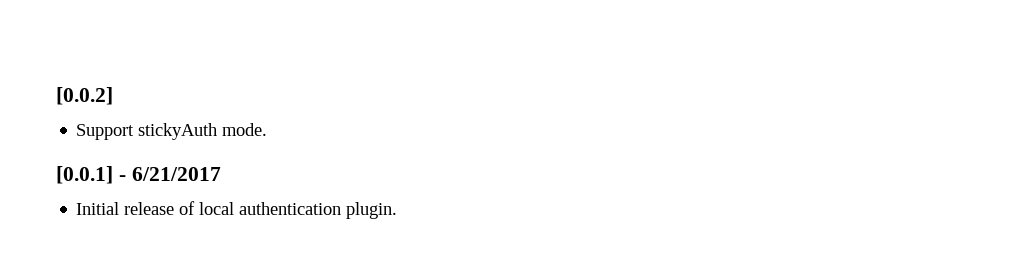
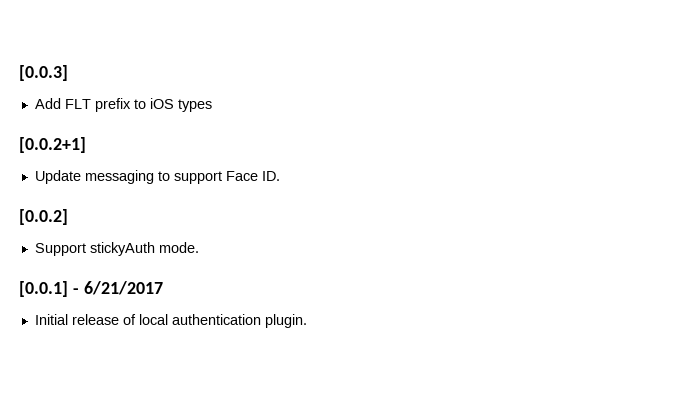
(56, 96) none -> [19,65,68,81] [34,98,212,112] [19,137,86,153] [34,170,280,184] [0.0.3] // Add FLT prefix to iOS types // [0.0.2+1] // Update messaging to support Face ID. //

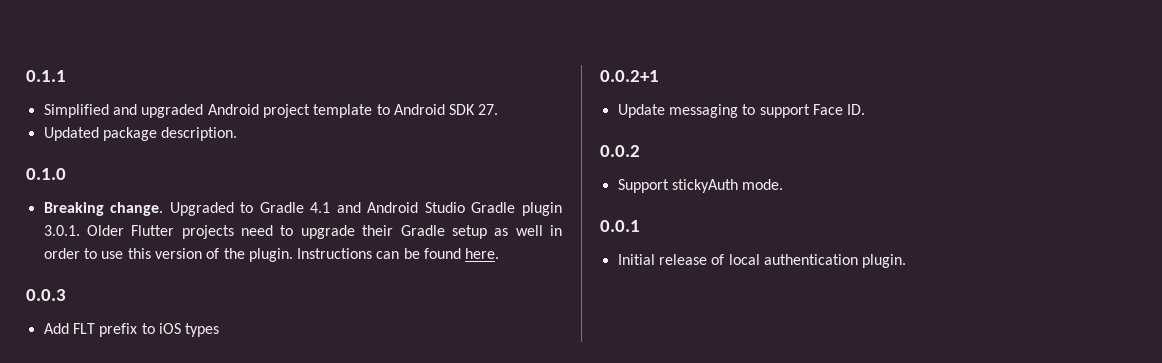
[19,65,68,81] [0.0.3] -> [26,70,66,82] [43,104,499,118] [43,127,238,141] [26,168,66,180] [43,202,563,216] [43,225,563,239] [43,248,500,262] [26,289,66,301] 0.1.1 // Simplified and upgraded Android project template to Android SDK 27. // Updated package description. // 0.1.0 // Breaking change. Upgraded to Gradle 4.1 and Android Studio Gradle plugin 3.0.1. Older Flutter projects need to upgrade their Gradle setup as well in order to use this version of the plugin. Instructions can be found here. // 0.0.3
[19,137,86,153] [0.0.2+1] -> [600,70,659,82] 0.0.2+1
[19,209,68,225] [0.0.2] -> [600,145,640,157] 0.0.2
[19,281,163,297] [0.0.1] - 6/21/2017 -> [600,220,640,232] 0.0.1

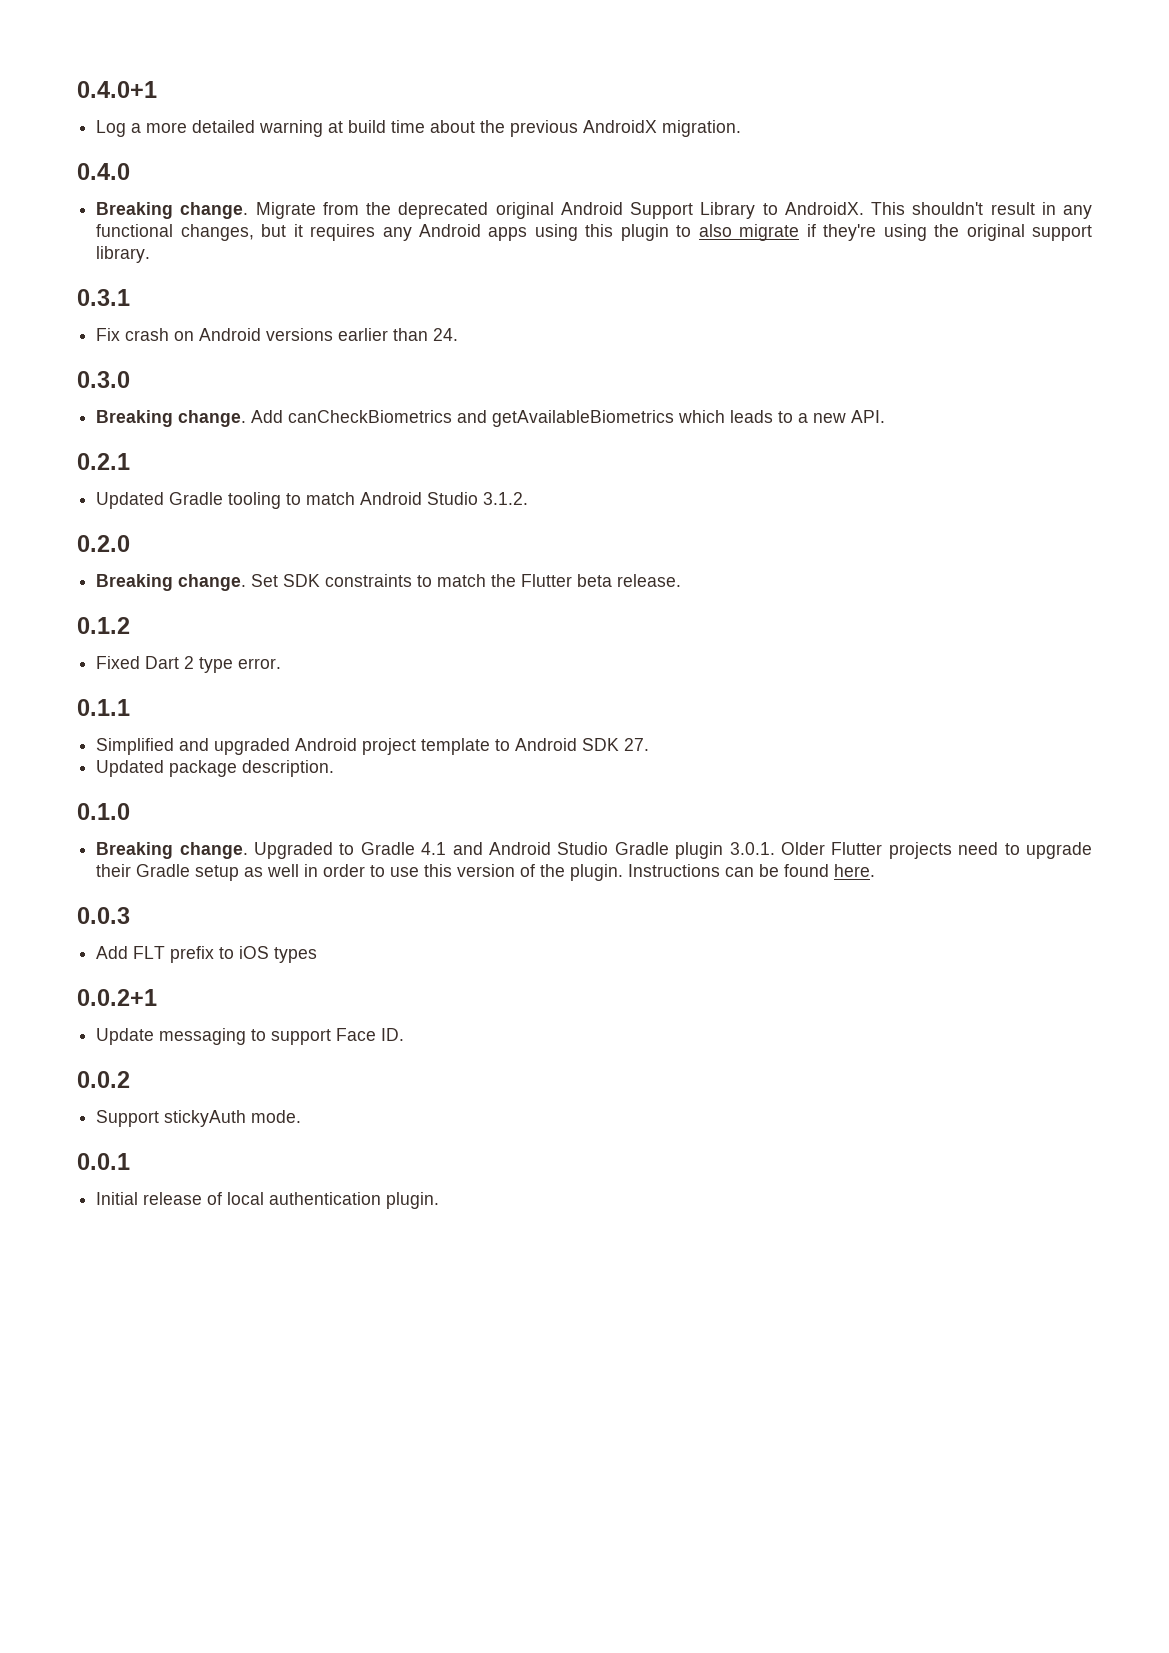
(26, 76) none -> [77,81,157,98] [96,120,742,137] [77,163,130,180] [96,202,1092,219] [96,224,1092,241] [96,246,151,263] [77,289,130,306] [96,328,459,341] [77,371,130,388] [96,410,886,427] [77,453,130,470] [96,492,529,509] [77,535,130,552] [96,574,682,591] [77,617,130,634] [96,656,282,673] 0.4.0+1 // Log a more detailed warning at build time about the previous AndroidX migration. // 0.4.0 // Breaking change. Migrate from the deprecated original Android Support Library to AndroidX. This shouldn't result in any functional changes, but it requires any Android apps using this plugin to also migrate if they're using the original support library. // 0.3.1 // Fix crash on Android versions earlier than 24. // 0.3.0 // Breaking change. Add canCheckBiometrics and getAvailableBiometrics which leads to a new API. // 0.2.1 // Updated Gradle tooling to match Android Studio 3.1.2. // 0.2.0 // Breaking change. Set SDK constraints to match the Flutter beta release. // 0.1.2 // Fixed Dart 2 type error. //

